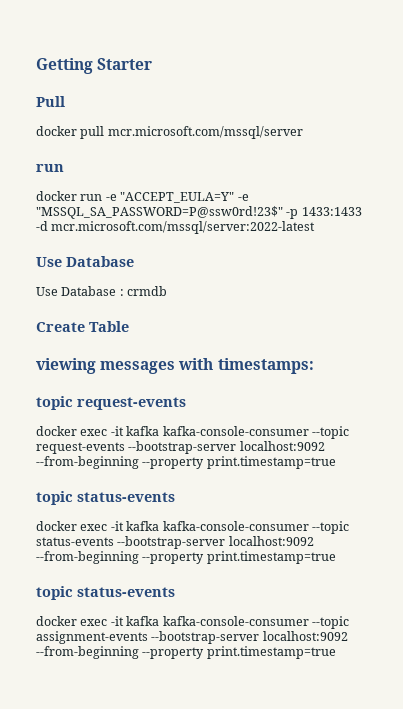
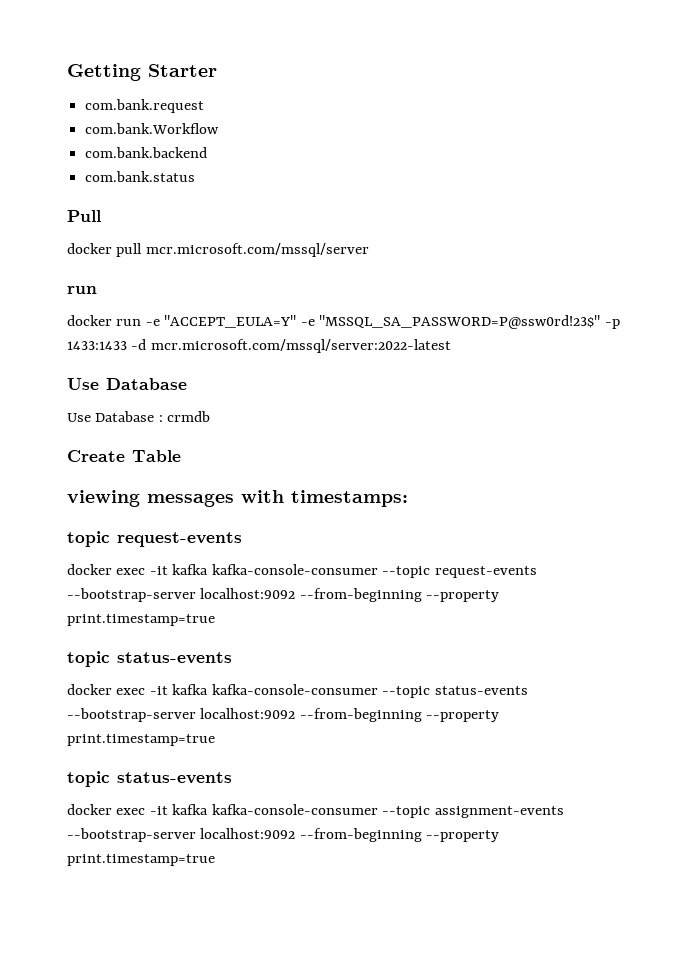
(153, 64) none -> [85,99,205,113] [85,123,220,134] [85,147,208,158] [85,171,196,182] // com.bank.request // com.bank.Workflow // com.bank.backend // com.bank.status

